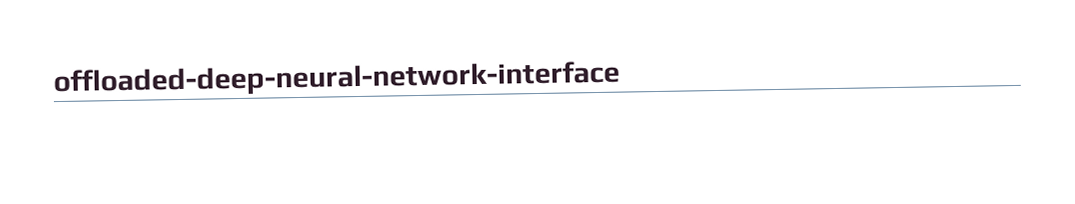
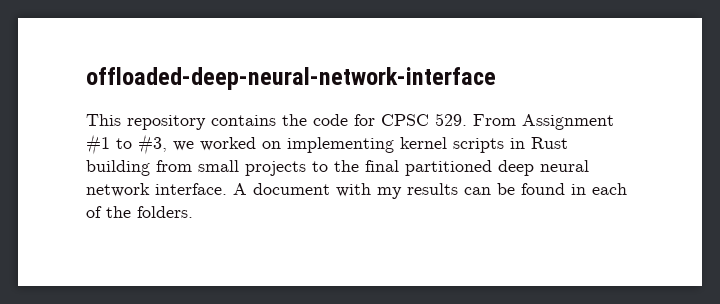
(620, 79) none -> [86,113,614,130] [86,134,568,155] [86,160,589,176] [86,183,627,199] [86,206,193,218] // This repository contains the code for CPSC 529. From Assignment #1 to #3, we worked on implementing kernel scripts in Rust building from small projects to the final partitioned deep neural network interface. A document with my results can be found in each of the folders.

